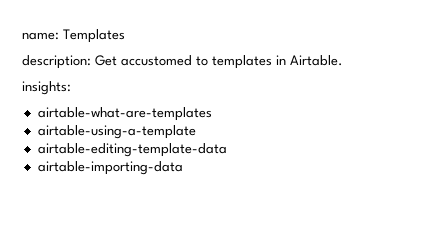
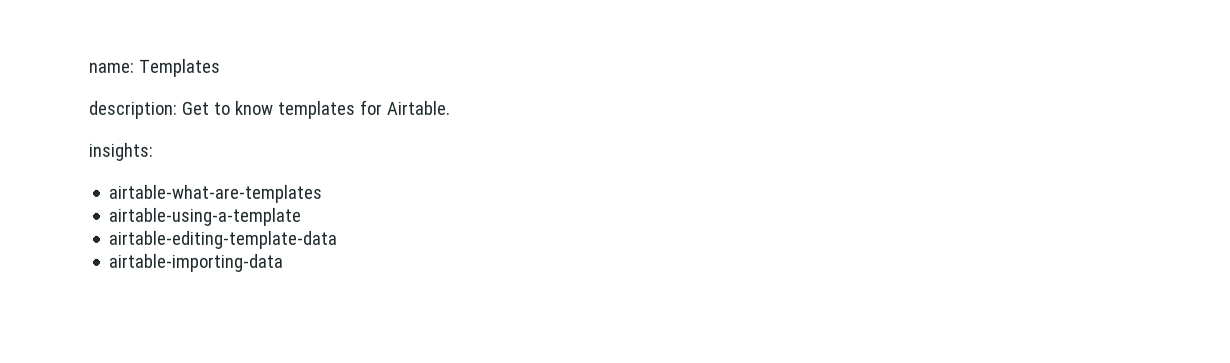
[121,55,286,69] accustomed to templates in -> [213,99,383,119] to know templates for

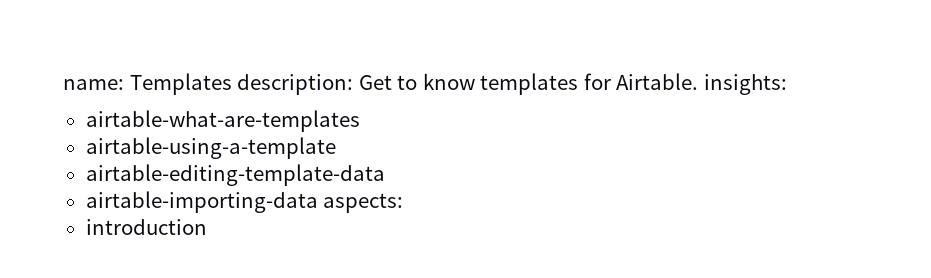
(221, 67) // -> (232, 84) none
(451, 107) // -> (699, 81) none
(284, 262) none -> [323,193,404,213] [85,219,207,235] aspects: // introduction

